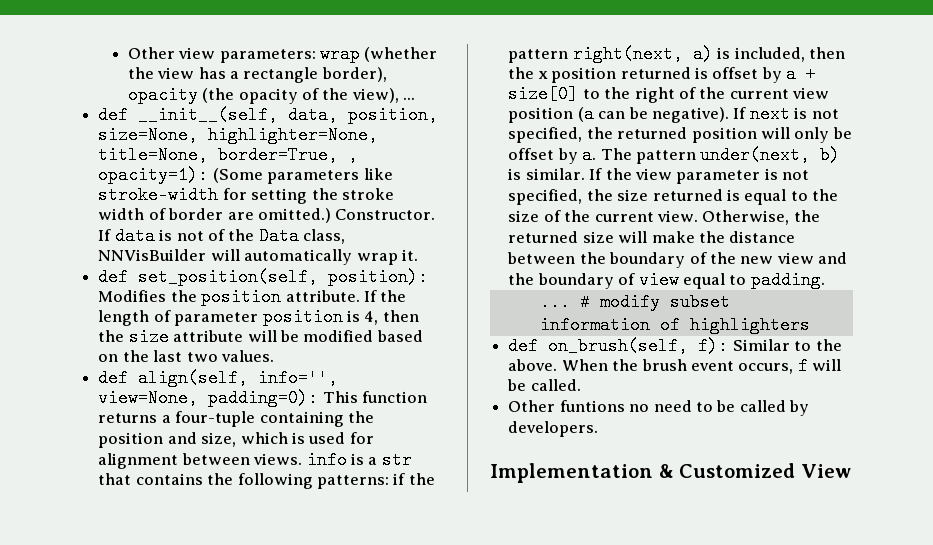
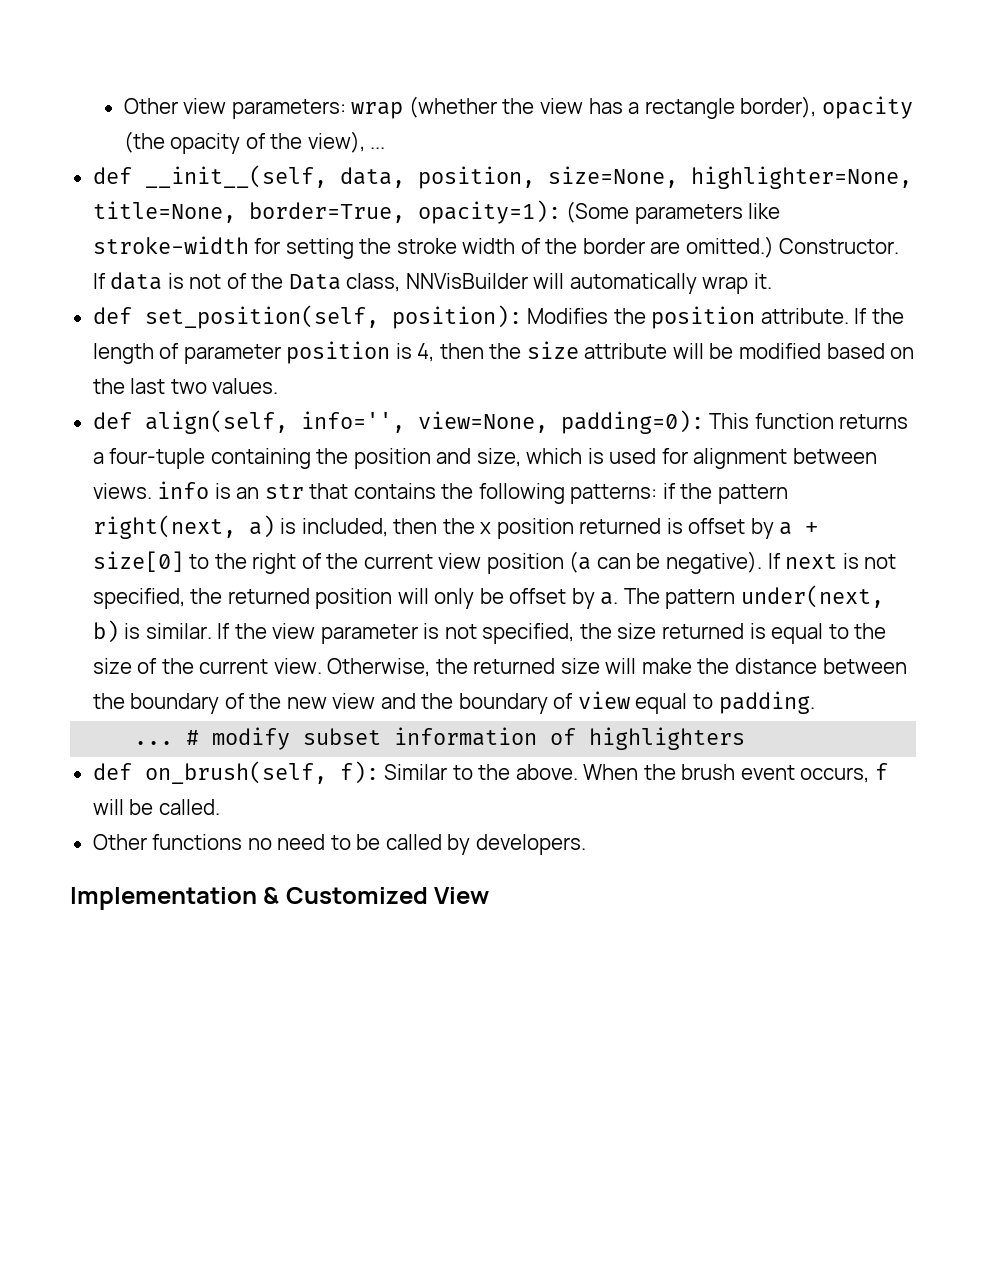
[348,146,359,164] , -> (405, 212) none
(166, 214) none -> [545,238,578,254] the
[368,457,378,465] a -> [236,487,260,499] an
[559,400,625,412] funtions -> [152,834,243,850] functions

